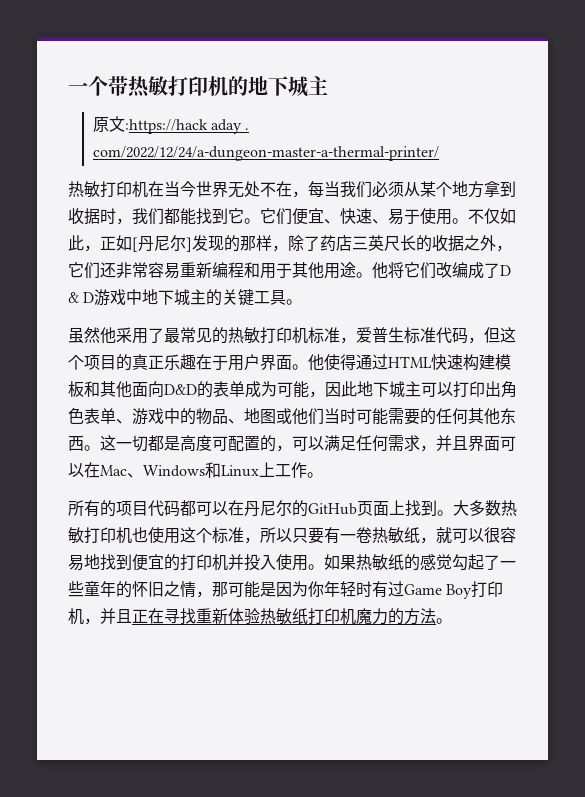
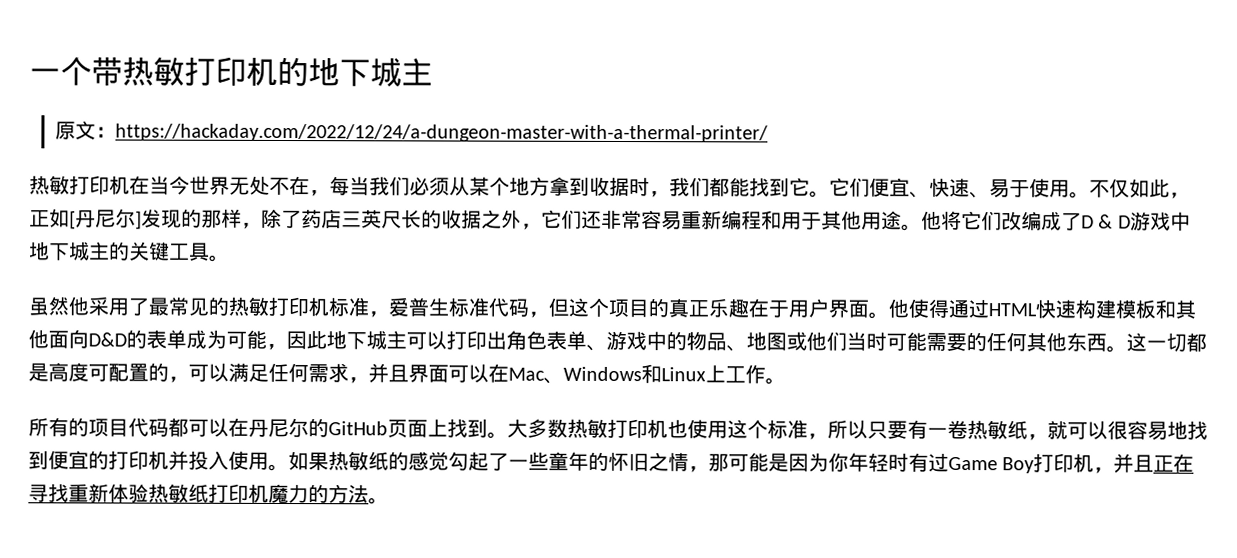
[124,119,250,134] [92,146,439,161] :https://hack aday . com/2022/12/24/a-dungeon-master-a-thermal-printer/ -> [95,123,769,143] ：https://hackaday.com/2022/12/24/a-dungeon-master-with-a-thermal-printer/

